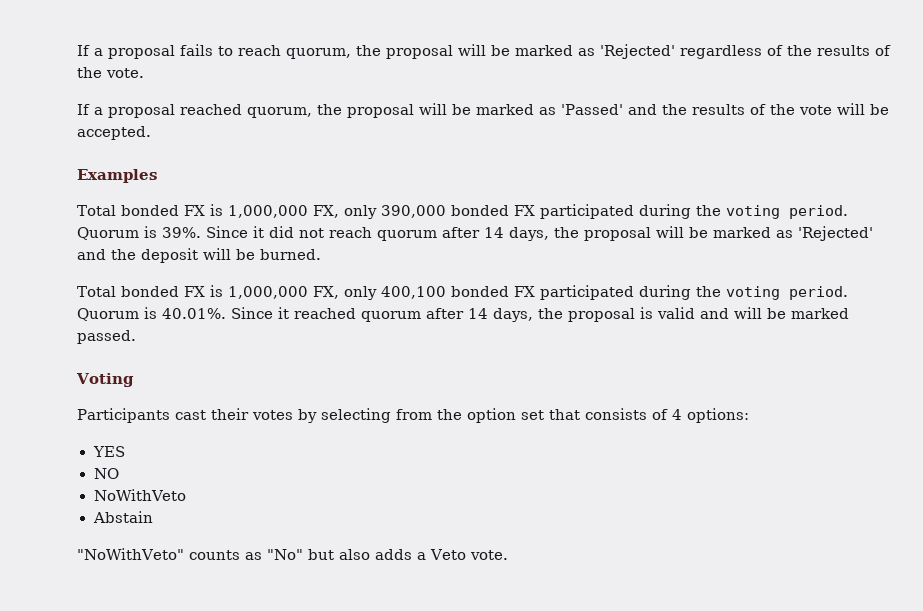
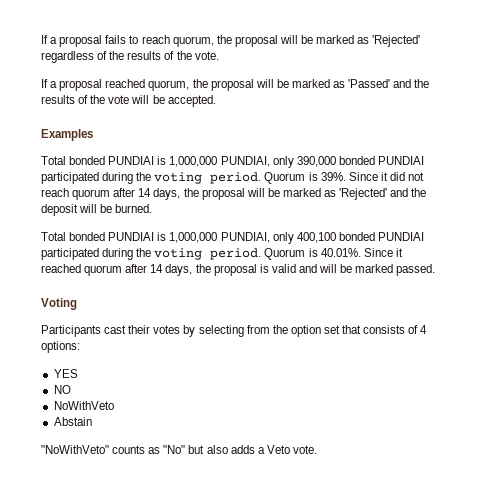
[183,204,339,218] FX is 1,000,000 FX, -> [108,156,270,167] PUNDIAI is 1,000,000 PUNDIAI,
[513,205,535,216] FX -> [377,156,424,165] PUNDIAI
[183,285,339,299] FX is 1,000,000 FX, -> [108,232,270,243] PUNDIAI is 1,000,000 PUNDIAI,
[513,286,535,297] FX -> [377,232,424,241] PUNDIAI

